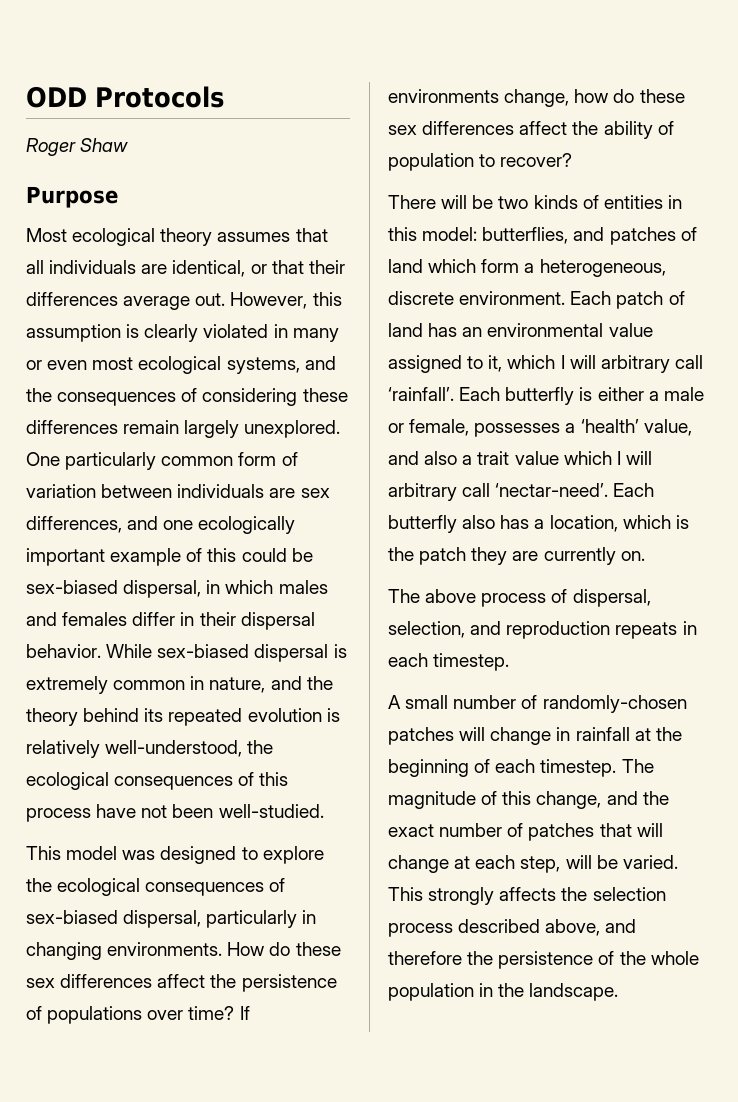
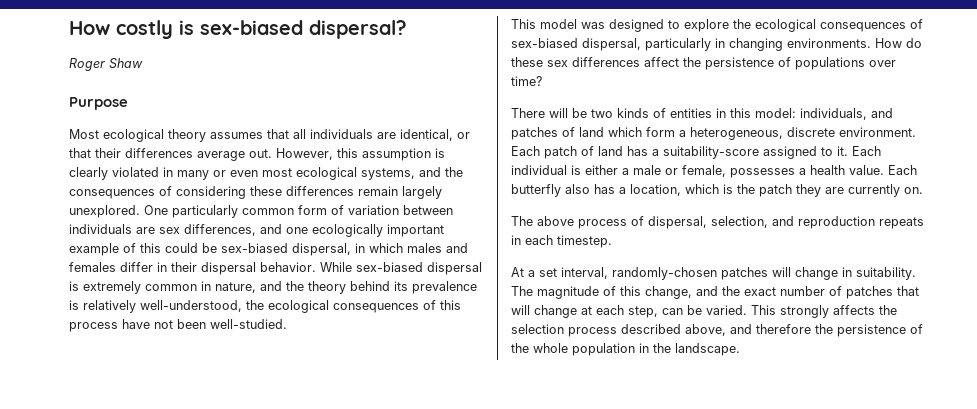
[26,86,224,108] ODD Protocols -> [69,20,407,39] How costly is sex-biased dispersal?
[168,708,322,726] repeated evolution -> [412,281,477,294] prevalence
[239,1006,250,1020] [388,89,685,107] [388,121,674,139] [388,153,573,171] If environments change, how do these sex differences affect the ability of population to recover? -> (542, 81) none
[482,227,569,244] butterflies, -> [800,108,867,120] individuals,
[462,323,653,337] [388,355,703,373] [388,387,575,405] an environmental value assigned to it, which I will arbitrary call ‘rainfall’. Each butterfly -> [652,146,881,159] [511,165,567,175] a suitability-score assigned to it. Each individual
[580,419,692,436] [388,451,652,465] [388,483,609,501] ‘health’ value, and also a trait value which I will arbitrary call ‘nectar-need’. -> [810,165,884,175] health value.
[388,695,538,709] A small number of -> [511,267,608,279] At a set interval,
[575,727,682,741] [388,759,617,777] rainfall at the beginning of each timestep. -> [856,267,916,280] suitability.
[565,855,592,869] will -> [662,308,683,315] can

